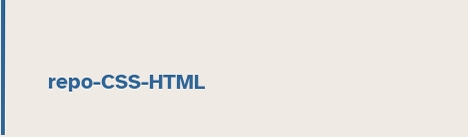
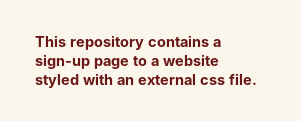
[47,74,205,92] repo-CSS-HTML -> [35,35,221,50] [35,54,219,69] [35,73,257,88] This repository contains a sign-up page to a website styled with an external css file.

